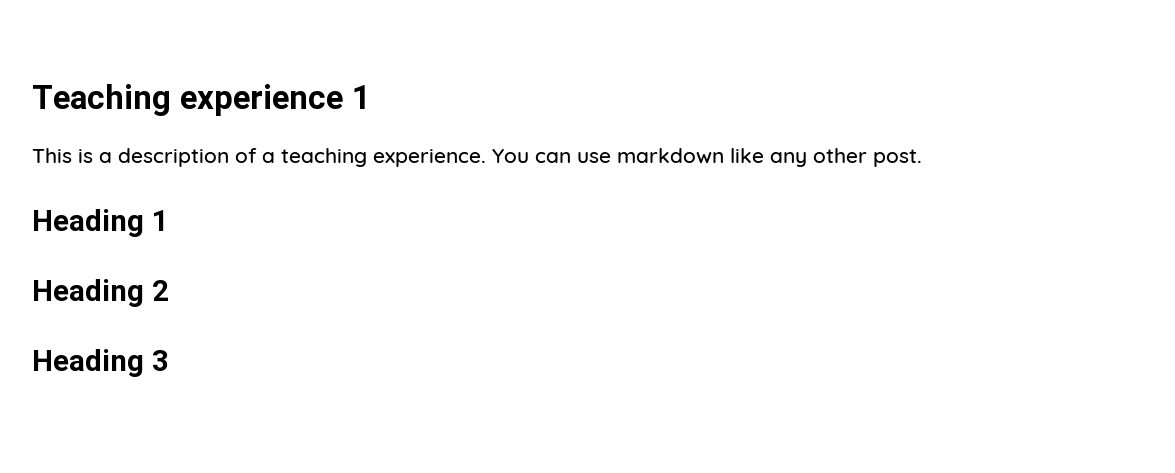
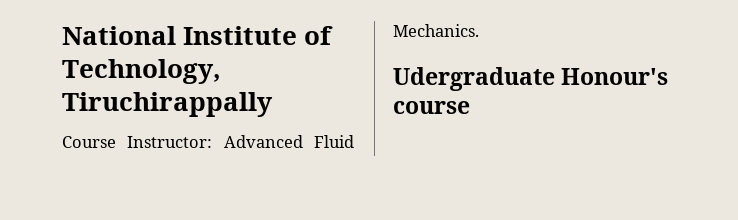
[32,84,371,116] [32,148,922,167] [32,209,169,237] [32,279,169,307] [32,349,169,377] Teaching experience 1 // This is a description of a teaching experience. You can use markdown like any other post. // Heading 1 // Heading 2 // Heading 3 -> [62,26,334,45] [62,59,221,84] [62,92,273,117] [62,135,354,148] [393,24,479,37] [393,67,669,91] [393,101,470,114] National Institute of Technology, Tiruchirappally // Course Instructor: Advanced Fluid Mechanics. // Udergraduate Honour's course

